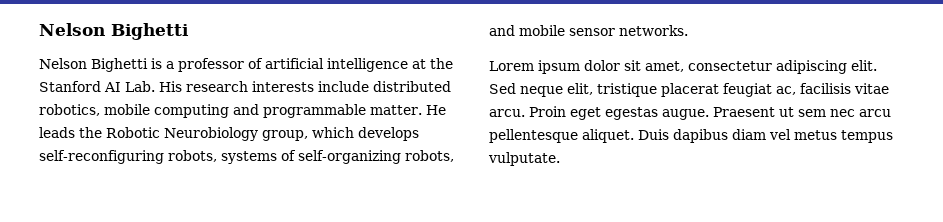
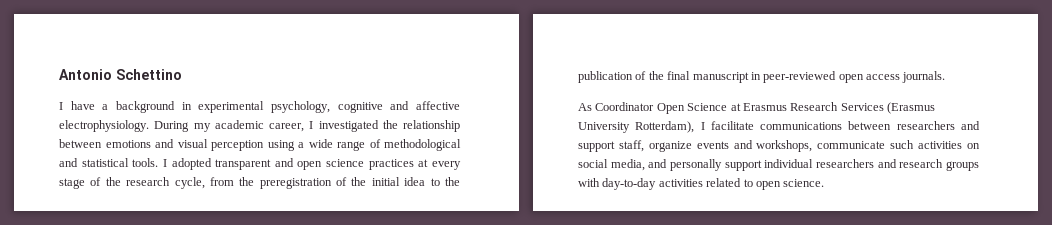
[39,23,189,40] [39,58,453,72] [39,81,451,92] [39,104,446,118] [39,127,419,141] [39,150,454,164] [489,25,688,36] [489,60,877,74] [489,83,889,97] [489,106,891,120] [489,129,893,143] [488,152,560,166] Nelson Bighetti // Nelson Bighetti is a professor of artificial intelligence at the Stanford AI Lab. His research interests include distributed robotics, mobile computing and programmable matter. He leads the Robotic Neurobiology group, which develops self-reconfiguring robots, systems of self-organizing robots, and mobile sensor networks. // Lorem ipsum dolor sit amet, consectetur adipiscing elit. Sed neque elit, tristique placerat feugiat ac, facilisis vitae arcu. Proin eget egestas augue. Praesent ut sem nec arcu pellentesque aliquet. Duis dapibus diam vel metus tempus vulputate. -> [59,69,182,80] [59,101,461,113] [59,120,460,132] [59,139,461,151] [59,158,461,170] [59,177,460,189] [578,71,946,83] [578,102,935,114] [578,121,980,133] [578,140,980,152] [578,159,979,171] [578,178,825,190] Antonio Schettino // I have a background in experimental psychology, cognitive and affective electrophysiology. During my academic career, I investigated the relationship between emotions and visual perception using a wide range of methodological and statistical tools. I adopted transparent and open science practices at every stage of the research cycle, from the preregistration of the initial idea to the publication of the final manuscript in peer-reviewed open access journals. // As Coordinator Open Science at Erasmus Research Services (Erasmus University Rotterdam), I facilitate communications between researchers and support staff, organize events and workshops, communicate such activities on social media, and personally support individual researchers and research groups with day-to-day activities related to open science.

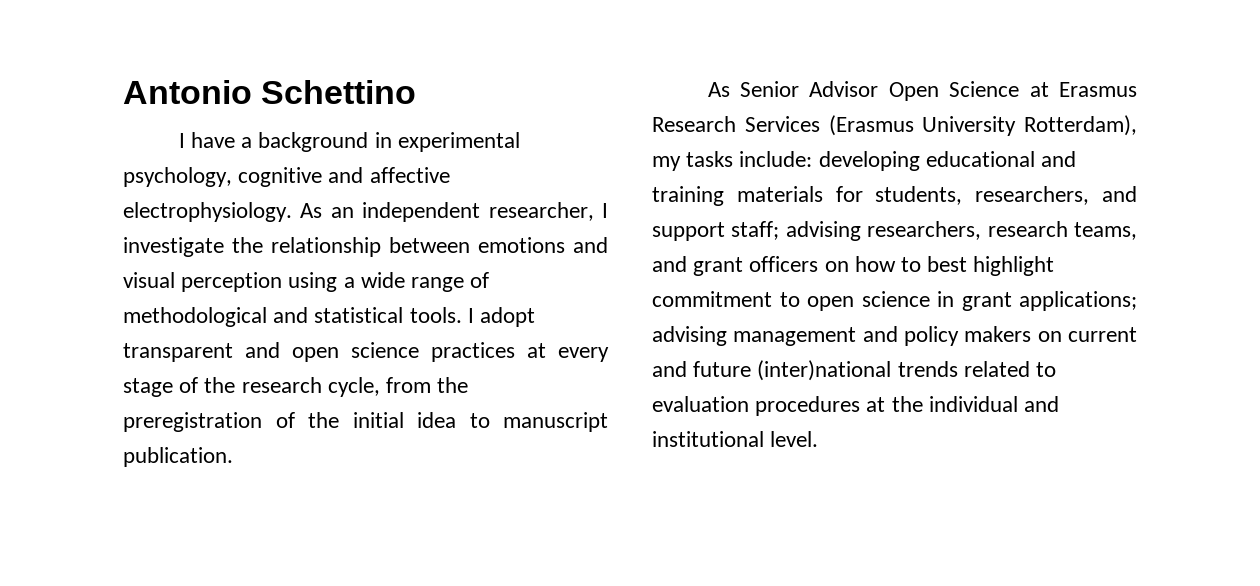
[154,120,379,132] During my academic career, I investigated -> [300,202,608,222] [123,237,224,257] As an independent researcher, I investigate
[171,158,212,170] adopted -> [480,307,536,327] adopt
[444,177,460,186] [578,71,946,83] [578,102,655,111] the publication of the final manuscript in peer-reviewed open access journals. // As Coordinator -> [503,412,608,432] [123,447,233,467] [707,81,879,97] manuscript publication. // As Senior Advisor
[700,121,980,130] [578,140,980,152] [578,159,979,171] [578,178,825,190] I facilitate communications between researchers and support staff, organize events and workshops, communicate such activities on social media, and personally support individual researchers and research groups with day-to-day activities related to open science. -> [652,151,1077,171] [652,186,1137,206] [652,221,1137,241] [652,256,1055,276] [652,291,1137,311] [652,326,1137,346] [652,360,1057,381] [652,396,1060,416] [652,431,819,447] my tasks include: developing educational and training materials for students, researchers, and support staff; advising researchers, research teams, and grant officers on how to best highlight commitment to open science in grant applications; advising management and policy makers on current and future (inter)national trends related to evaluation procedures at the individual and institutional level.

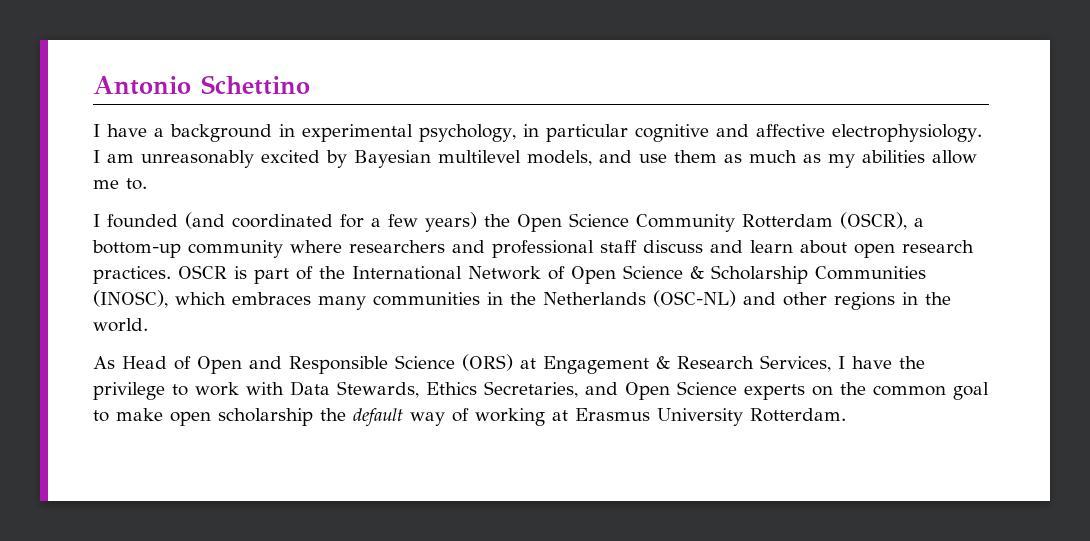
(232, 177) none -> [522,124,628,142] in particular
[300,202,608,222] [123,237,608,257] [123,272,490,292] [123,307,536,327] [123,342,609,362] [123,377,469,397] [123,412,608,432] [123,447,233,467] [707,81,1137,101] [652,115,1137,136] [652,151,1077,171] [652,186,1137,206] [652,221,1137,241] [652,256,1055,276] [652,291,1137,311] [652,326,1137,346] [652,360,1057,381] [652,396,1060,416] [652,431,819,447] As an independent researcher, I investigate the relationship between emotions and visual perception using a wide range of methodological and statistical tools. I adopt transparent and open science practices at every stage of the research cycle, from the preregistration of the initial idea to manuscript publication. // As Senior Advisor Open Science at Erasmus Research Services (Erasmus University Rotterdam), my tasks include: developing educational and training materials for students, researchers, and support staff; advising researchers, research teams, and grant officers on how to best highlight commitment to open science in grant applications; advising management and policy makers on current and future (inter)national trends related to evaluation procedures at the individual and institutional level. -> [93,150,977,168] [93,178,147,190] [93,212,924,232] [92,240,974,258] [93,265,926,284] [93,290,951,310] [93,318,148,332] [93,354,925,374] [93,381,989,400] [93,408,846,427] I am unreasonably excited by Bayesian multilevel models, and use them as much as my abilities allow me to. // I founded (and coordinated for a few years) the Open Science Community Rotterdam (OSCR), a bottom-up community where researchers and professional staff discuss and learn about open research practices. OSCR is part of the International Network of Open Science & Scholarship Communities (INOSC), which embraces many communities in the Netherlands (OSC-NL) and other regions in the world. // As Head of Open and Responsible Science (ORS) at Engagement & Research Services, I have the privilege to work with Data Stewards, Ethics Secretaries, and Open Science experts on the common goal to make open scholarship the default way of working at Erasmus University Rotterdam.

